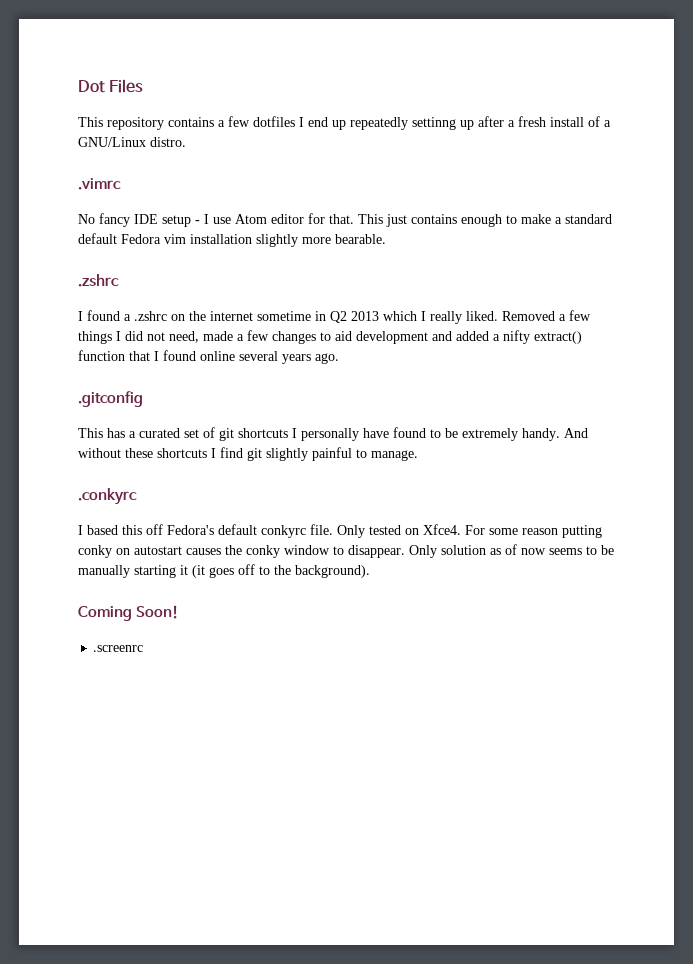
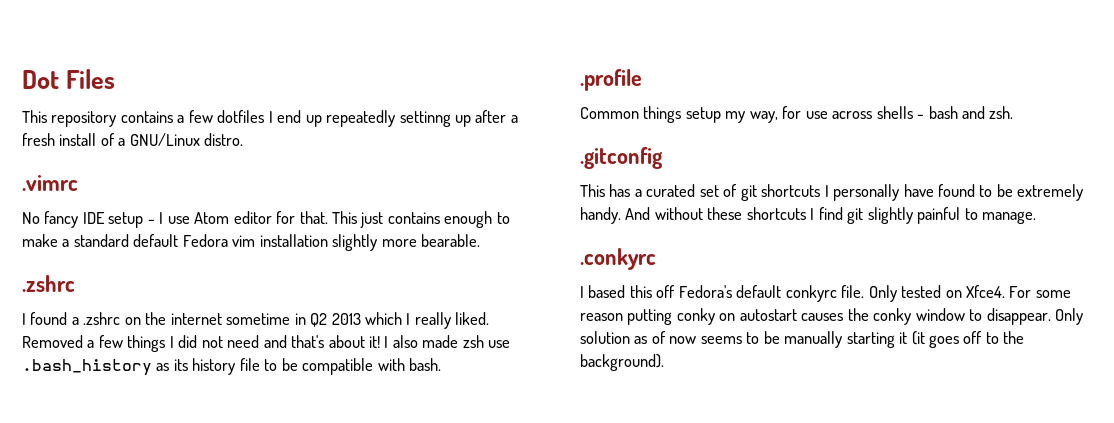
[169,330,582,344] [78,350,339,364] need, made a few changes to aid development and added a nifty extract() function that I found online several years ago. -> [227,335,511,348] [22,358,442,376] [580,69,642,91] [580,106,1014,123] need and that's about it! I also made zsh use .bash_history as its history file to be compatible with bash. // .profile // Common things setup my way, for use across shells - bash and zsh.
[78,605,179,621] [93,645,144,652] // Coming Soon! // .screenrc -> (664, 362) none

